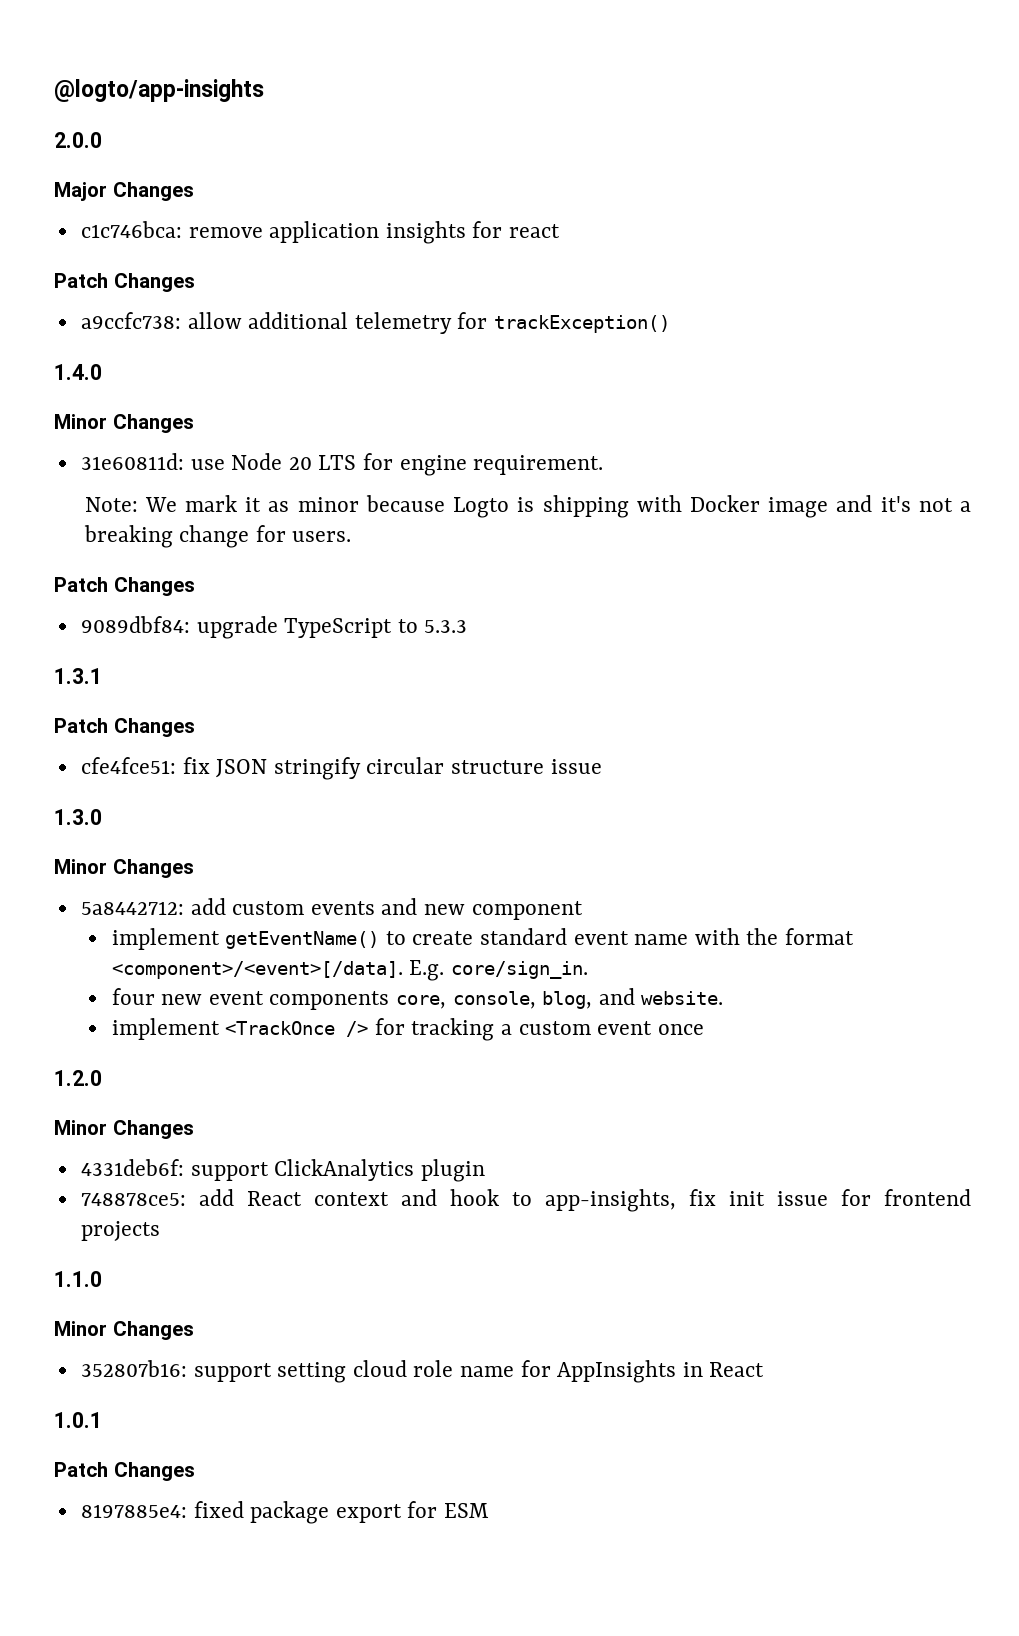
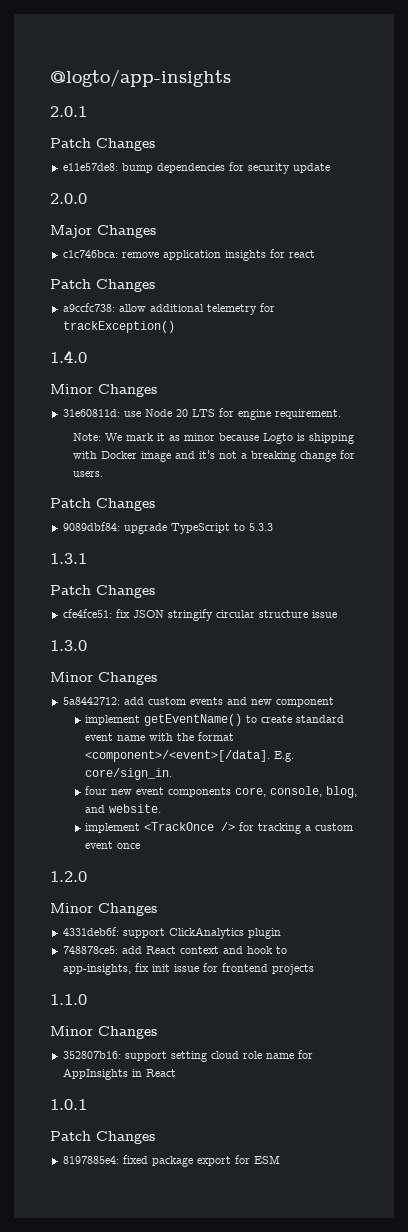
(264, 90) none -> [50,106,87,117] [50,138,155,151] [62,162,330,174] // 2.0.1 // Patch Changes // e11e57de8: bump dependencies for security update

